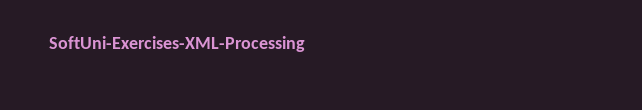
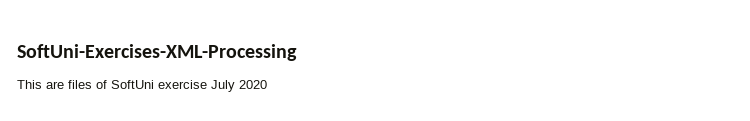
(305, 44) none -> [17,80,267,92] // This are files of SoftUni exercise July 2020

